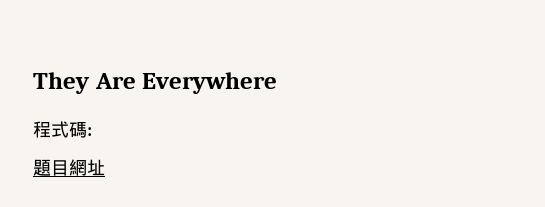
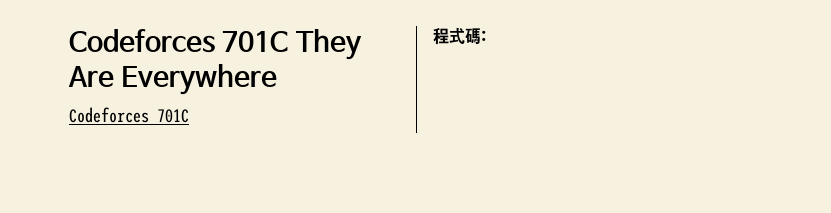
(33, 83) none -> [69,29,289,53] Codeforces 701C
(278, 83) none -> [69,107,189,123] // Codeforces 701C
[33,159,105,176] // 題目網址 -> (486, 36) none

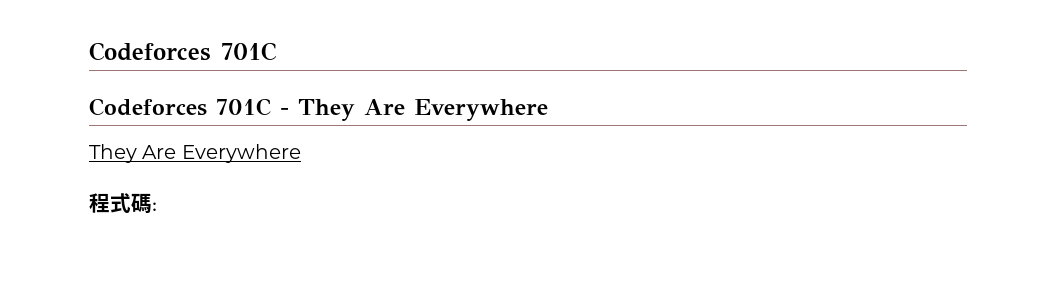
[69,29,362,60] [68,64,278,95] [69,107,189,123] Codeforces 701C They Are Everywhere // Codeforces 701C -> [89,42,277,61] [89,98,548,121] [89,144,301,163] Codeforces 701C // Codeforces 701C - They Are Everywhere // They Are Everywhere

